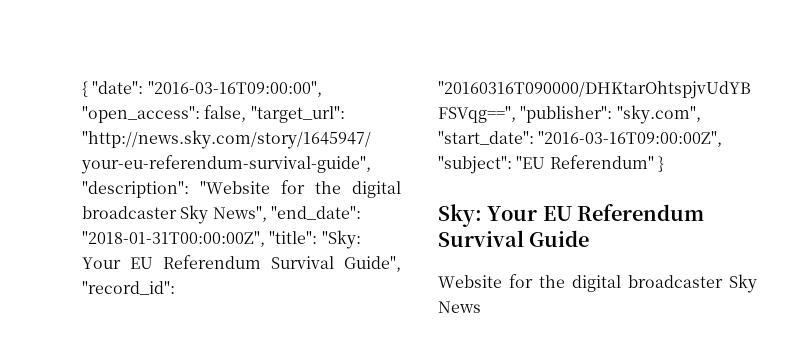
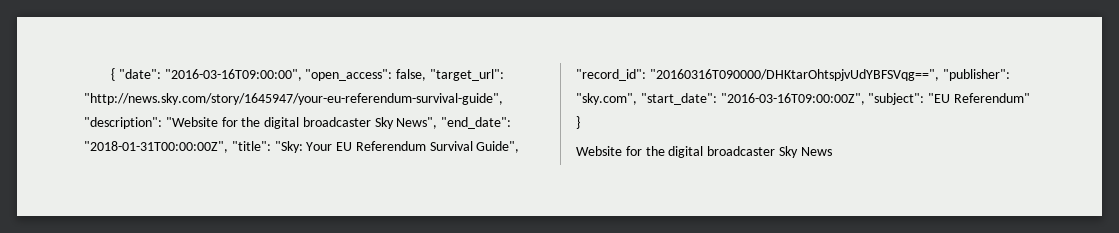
[438,204,705,227] [438,230,590,247] // Sky: Your EU Referendum Survival Guide -> (580, 122) none

